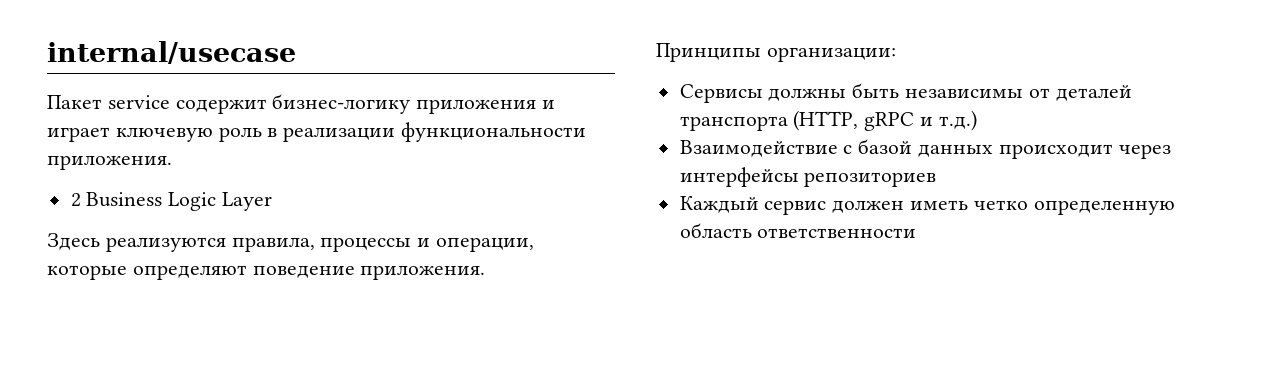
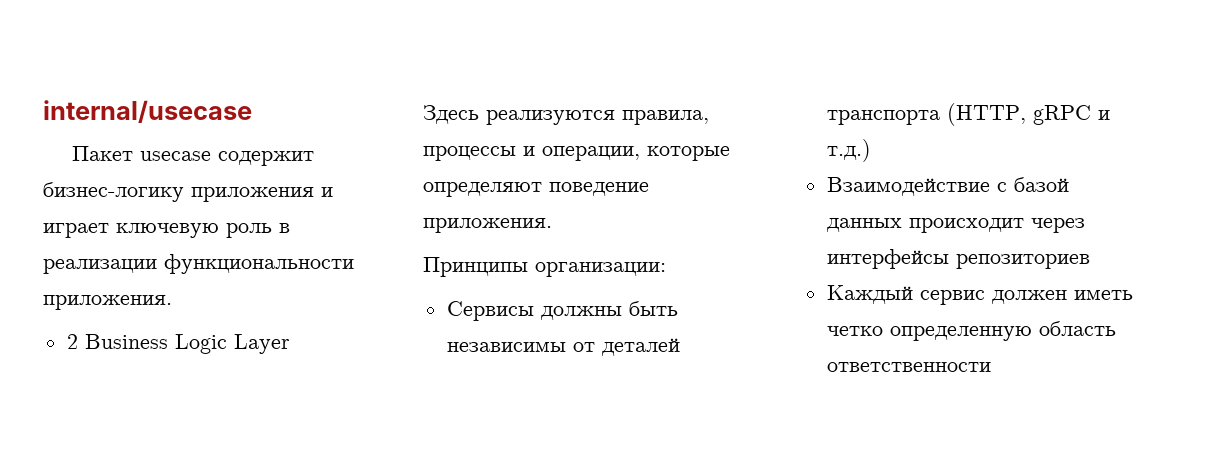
[107,95,170,109] service -> [140,151,212,161] usecase

